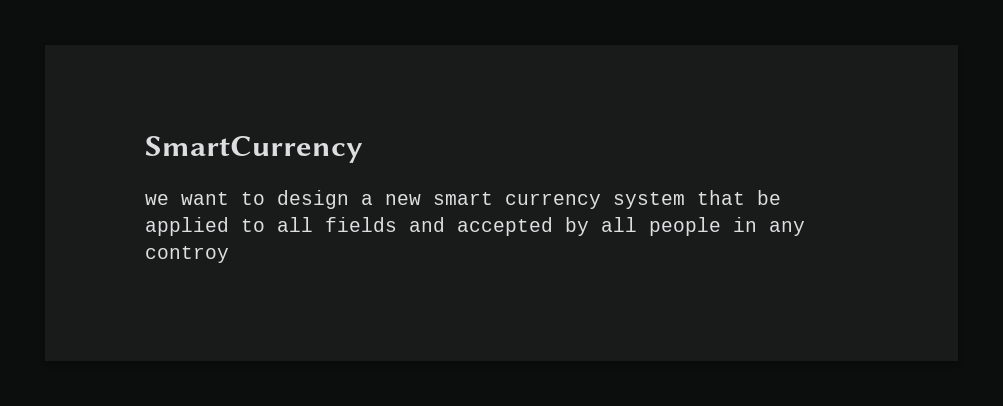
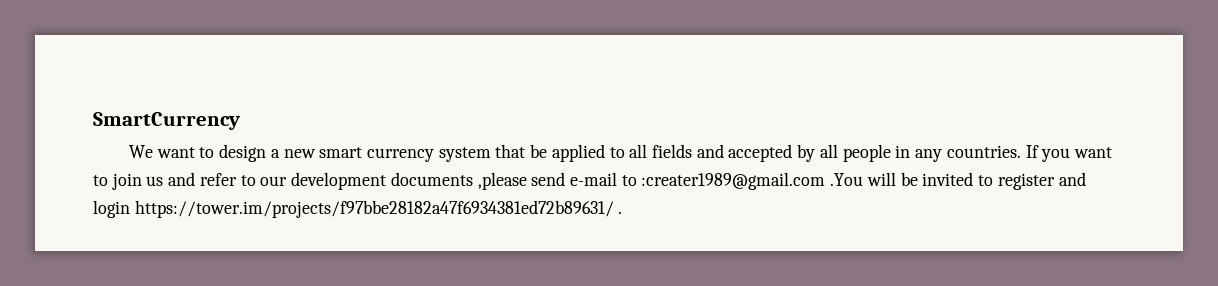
[145,194,169,205] we -> [128,145,153,158] We
[145,246,229,263] controy -> [946,145,1113,162] [93,172,1086,190] [93,200,623,218] countries. If you want to join us and refer to our development documents ,please send e-mail to :creater1989@gmail.com .You will be invited to register and login https://tower.im/projects/f97bbe28182a47f6934381ed72b89631/ .

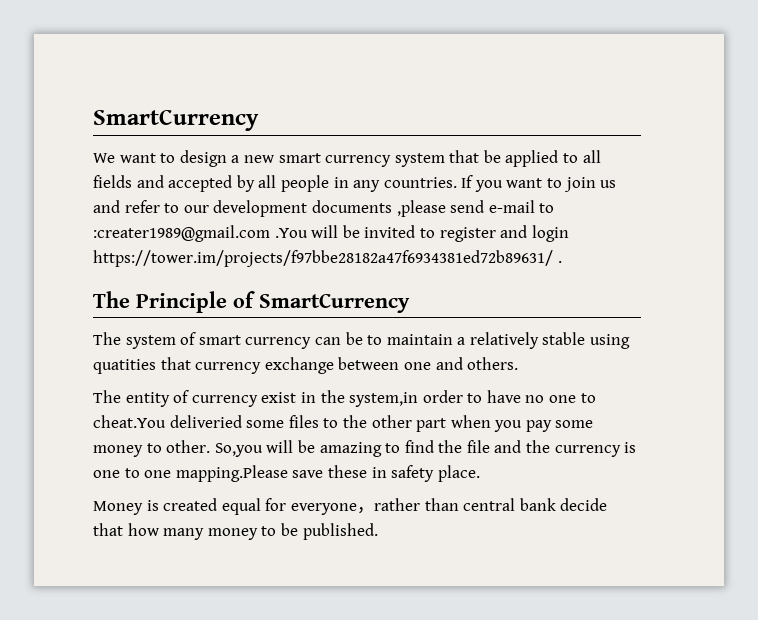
(623, 212) none -> [93,291,410,313] [93,332,631,349] [93,357,519,374] [93,390,596,407] [93,415,594,432] [93,440,637,457] [93,465,480,482] [93,498,608,515] [93,523,378,540] // The Principle of SmartCurrency // The system of smart currency can be to maintain a relatively stable using quatities that currency exchange between one and others. // The entity of currency exist in the system,in order to have no one to cheat.You deliveried some files to the other part when you pay some money to other. So,you will be amazing to find the file and the currency is one to one mapping.Please save these in safety place. // Money is created equal for everyone，rather than central bank decide that how many money to be published.

